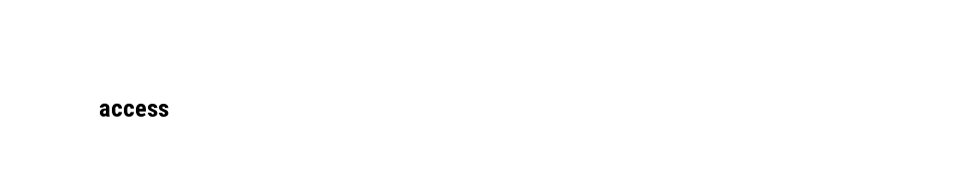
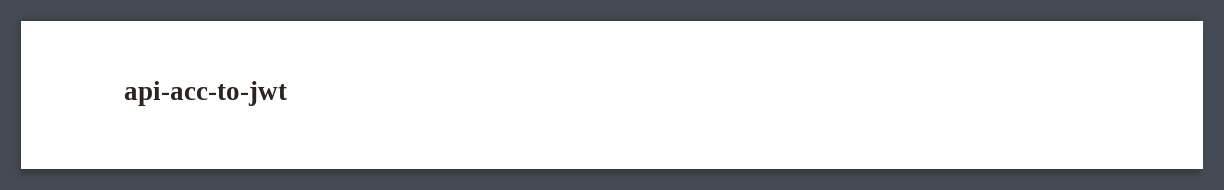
[98,103,169,117] access -> [124,81,287,106] api-acc-to-jwt

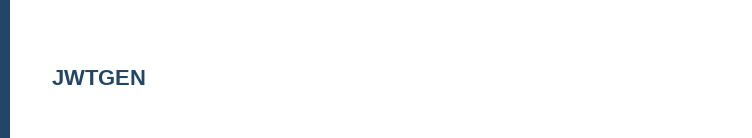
[124,81,287,106] api-acc-to-jwt -> [52,70,146,85] JWTGEN

